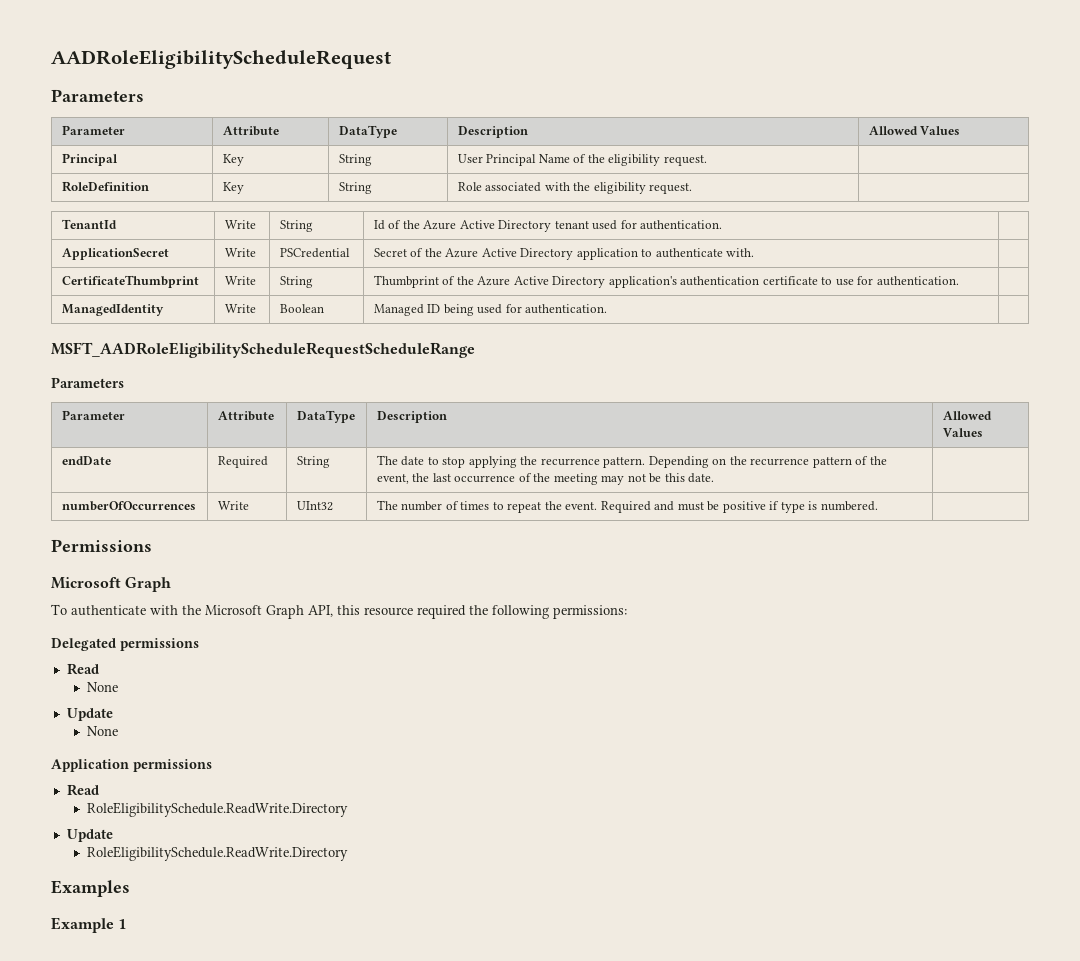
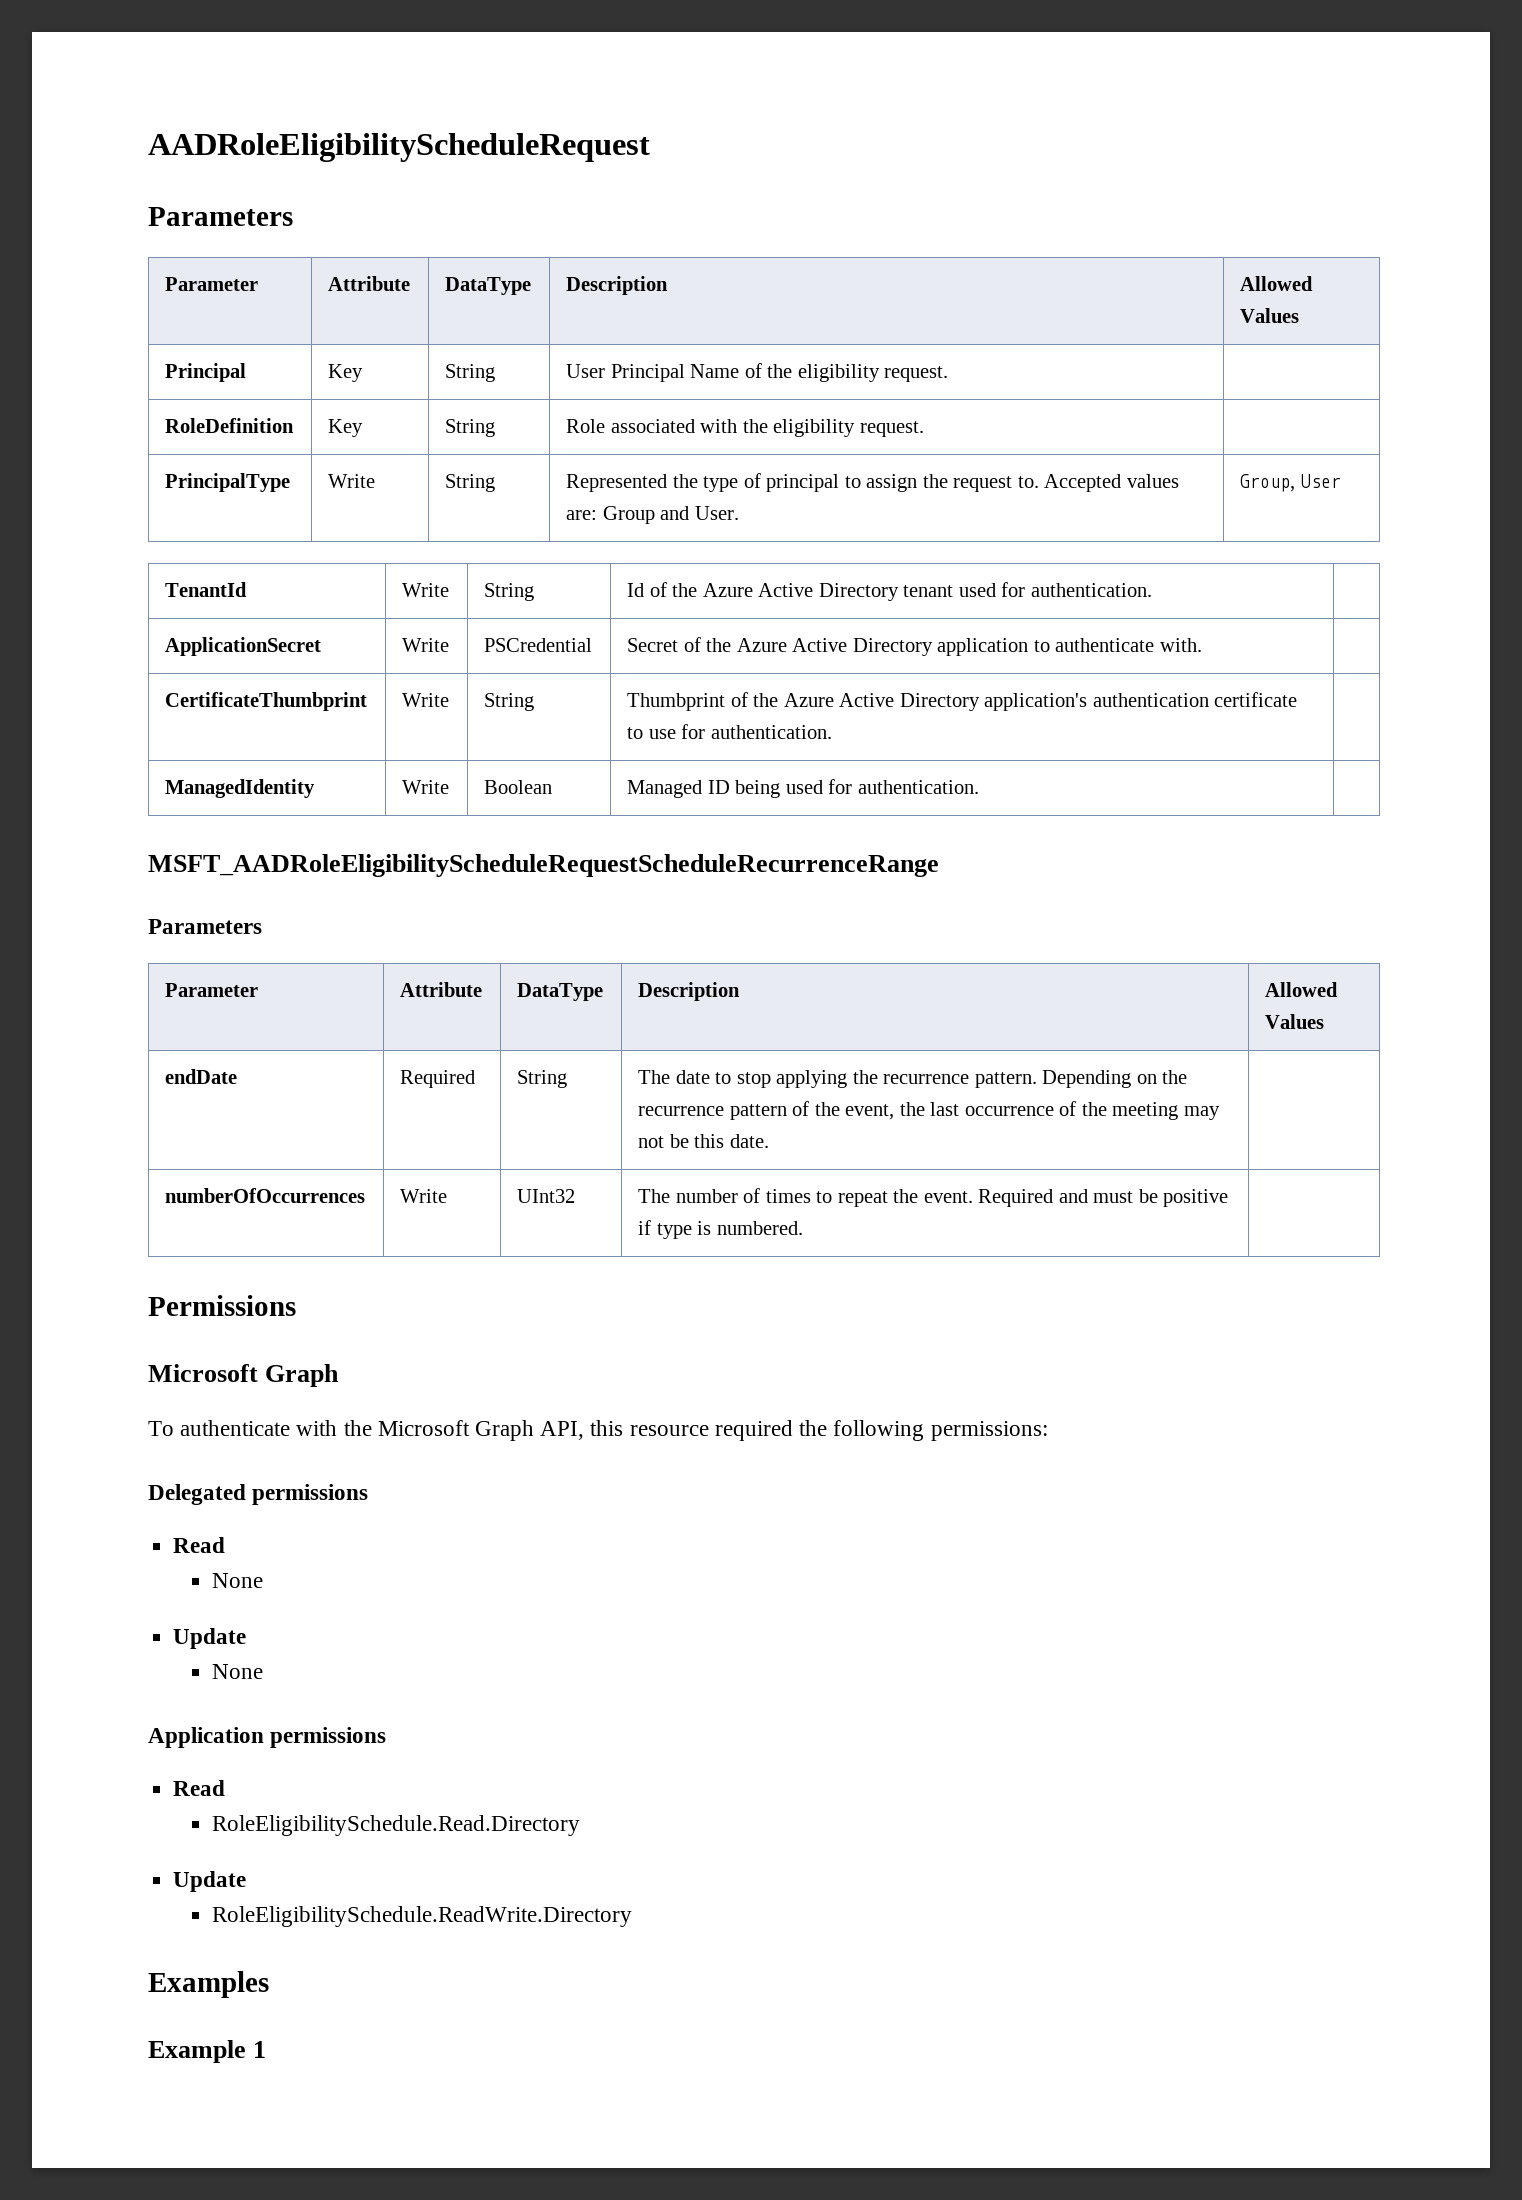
(693, 188) none -> [165,473,291,492] [328,474,376,488] [445,474,496,492] [566,473,1179,492] [566,506,739,524] [1240,474,1341,492] // PrincipalType | Write | String | Represented the type of principal to assign the request to. Accepted values are: Group and User. | Group, User
[51,342,475,358] MSFT_AADRoleEligibilityScheduleRequestScheduleRange -> [148,854,939,877] MSFT_AADRoleEligibilityScheduleRequestScheduleRecurrenceRange
[86,802,348,817] RoleEligibilitySchedule.ReadWrite.Directory -> [212,1815,581,1836] RoleEligibilitySchedule.Read.Directory

